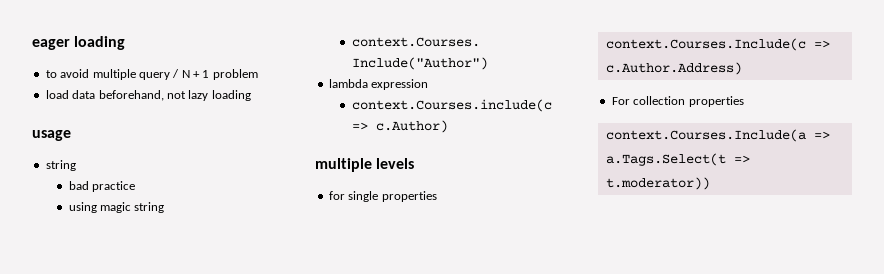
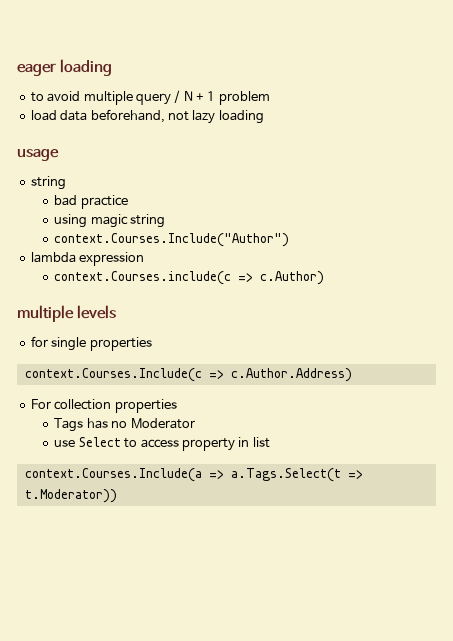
(744, 101) none -> [54,418,195,432] [54,437,270,451] // Tags has no Moderator // use Select to access property in list
[605,177,710,190] t.moderator)) -> [24,489,117,503] t.Moderator))

